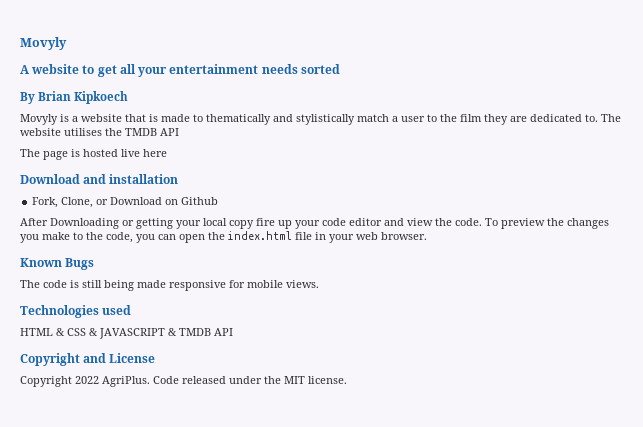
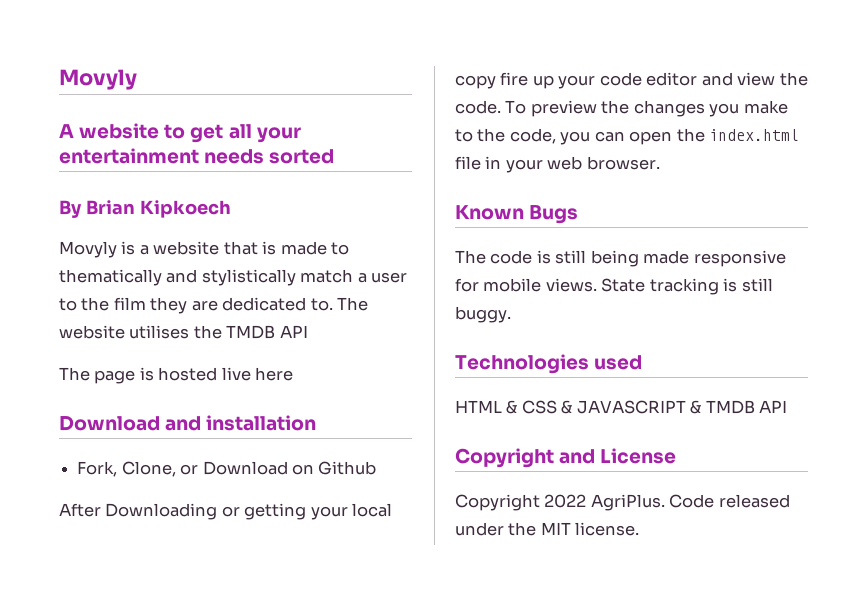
(319, 284) none -> [601,278,773,295] [455,306,511,323] State tracking is still buggy.

